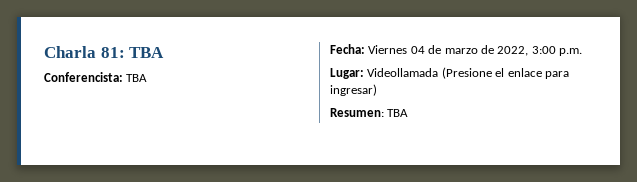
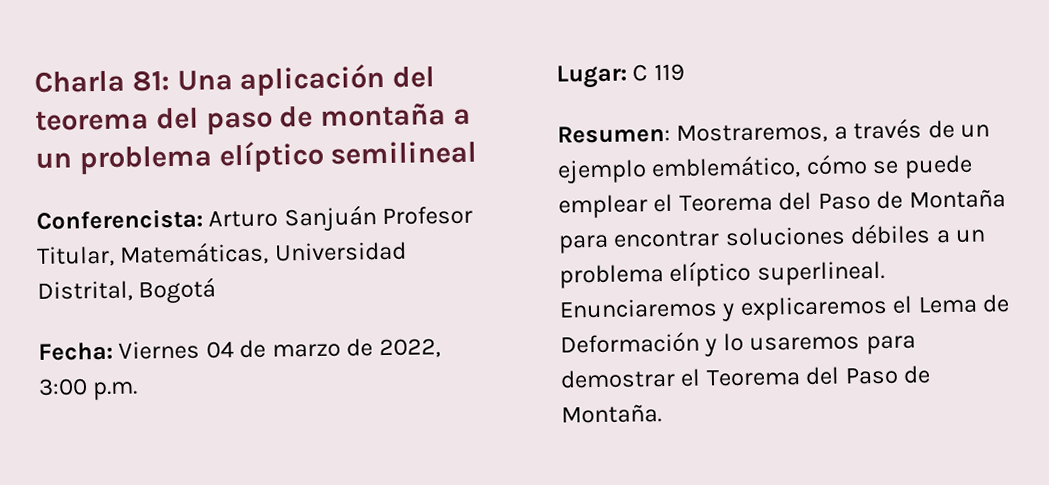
[129,47,165,58] [44,72,148,82] TBA // Conferencista: TBA -> [176,63,436,97] [35,103,472,135] [35,140,478,175] [36,205,474,232] [37,241,407,267] [37,277,217,304] Una aplicación del teorema del paso de montaña a un problema elíptico semilineal // Conferencista: Arturo Sanjuán Profesor Titular, Matemáticas, Universidad Distrital, Bogotá
[367,67,569,79] [330,84,377,96] [330,108,409,117] Videollamada (Presione el enlace para ingresar) // Resumen: TBA -> [632,63,685,82] [557,118,991,144] [557,154,973,184] [558,189,1006,219] [558,223,987,254] [559,260,885,289] [559,294,1011,322] [560,331,916,357] [560,365,932,389] [561,404,662,424] C 119 // Resumen: Mostraremos, a través de un ejemplo emblemático, cómo se puede emplear el Teorema del Paso de Montaña para encontrar soluciones débiles a un problema elíptico superlineal. Enunciaremos y explicaremos el Lema de Deformación y lo usaremos para demostrar el Teorema del Paso de Montaña.

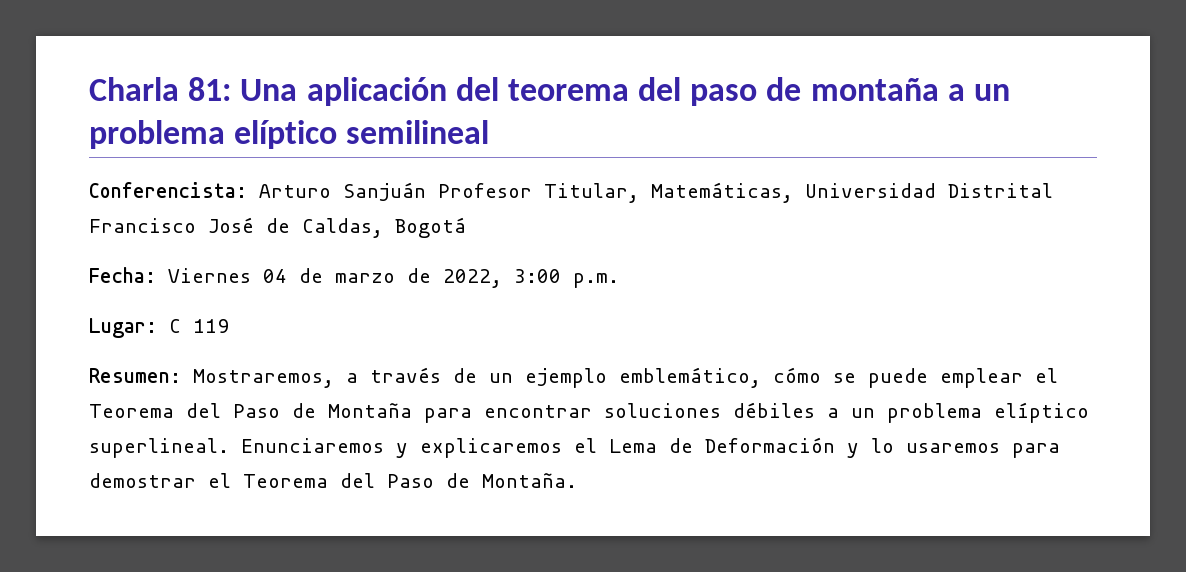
[37,280,133,302] Distrital, -> [948,183,1053,198] [89,217,383,238] Distrital Francisco José de Caldas,

